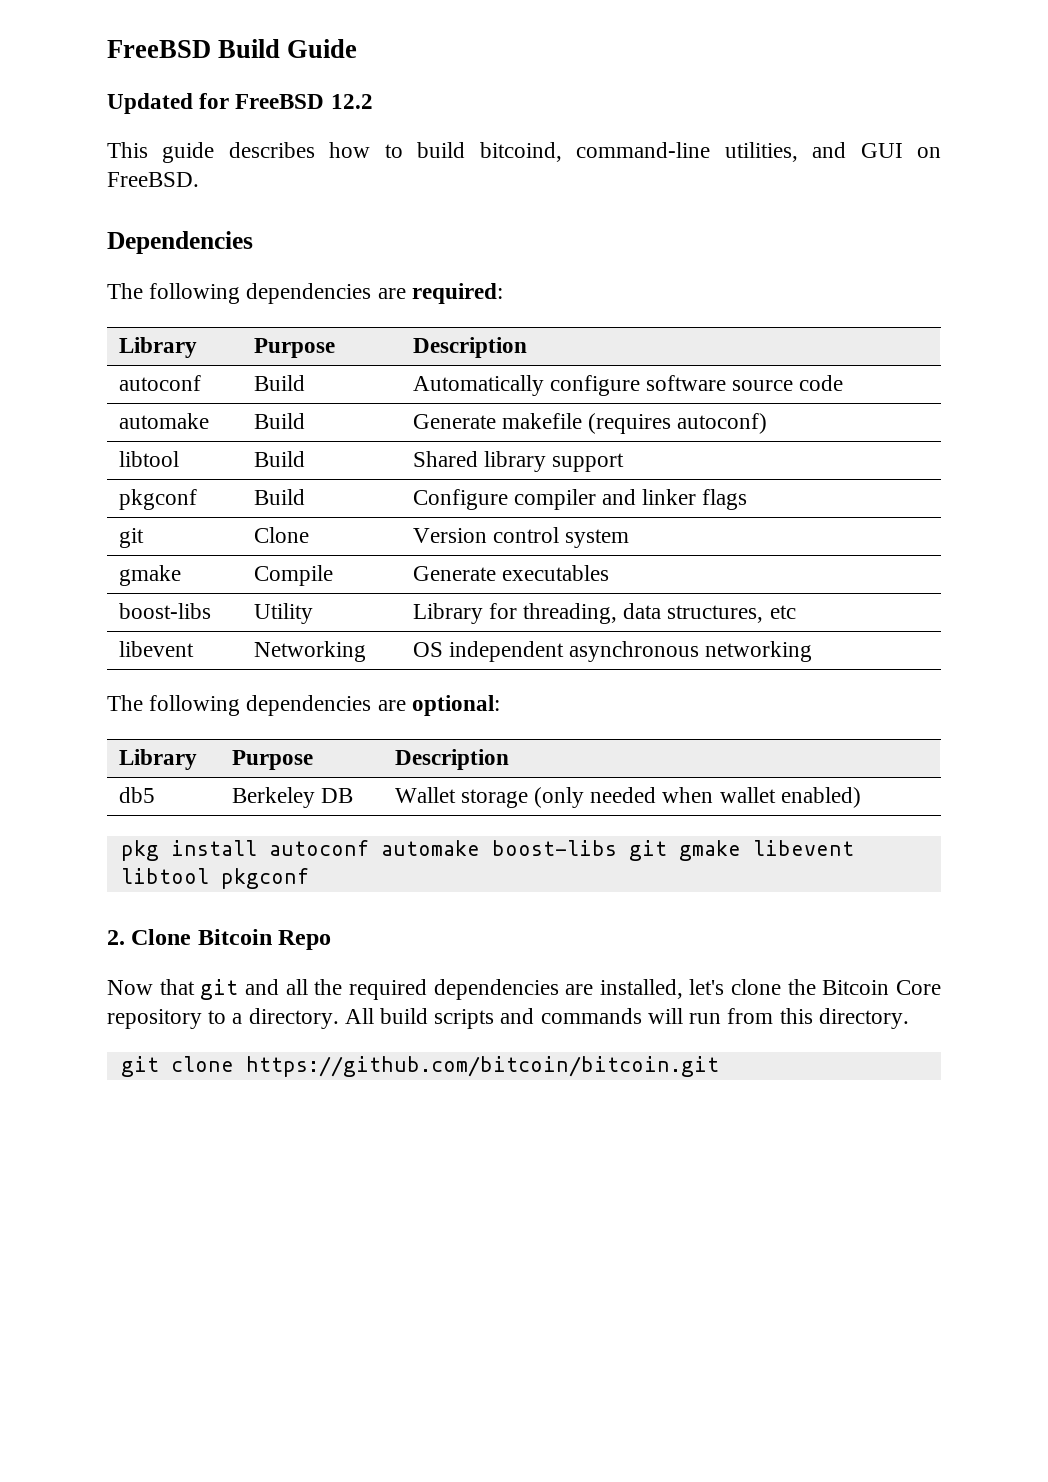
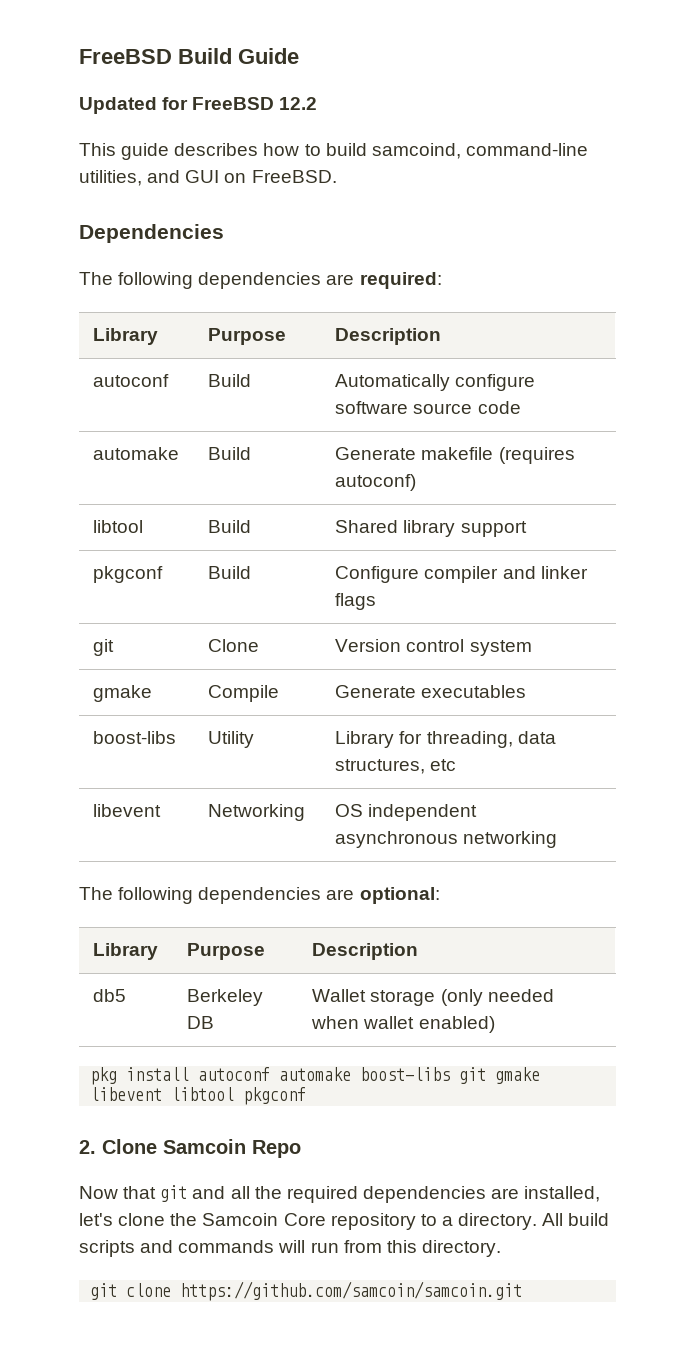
[479,142,562,162] bitcoind, -> [371,143,461,159] samcoind,
[197,929,272,945] Bitcoin -> [163,1139,246,1154] Samcoin
[822,980,890,995] Bitcoin -> [202,1213,279,1226] Samcoin
[245,1056,719,1077] https://github.com/bitcoin/bitcoin.git -> [180,1281,523,1301] https://github.com/samcoin/samcoin.git

